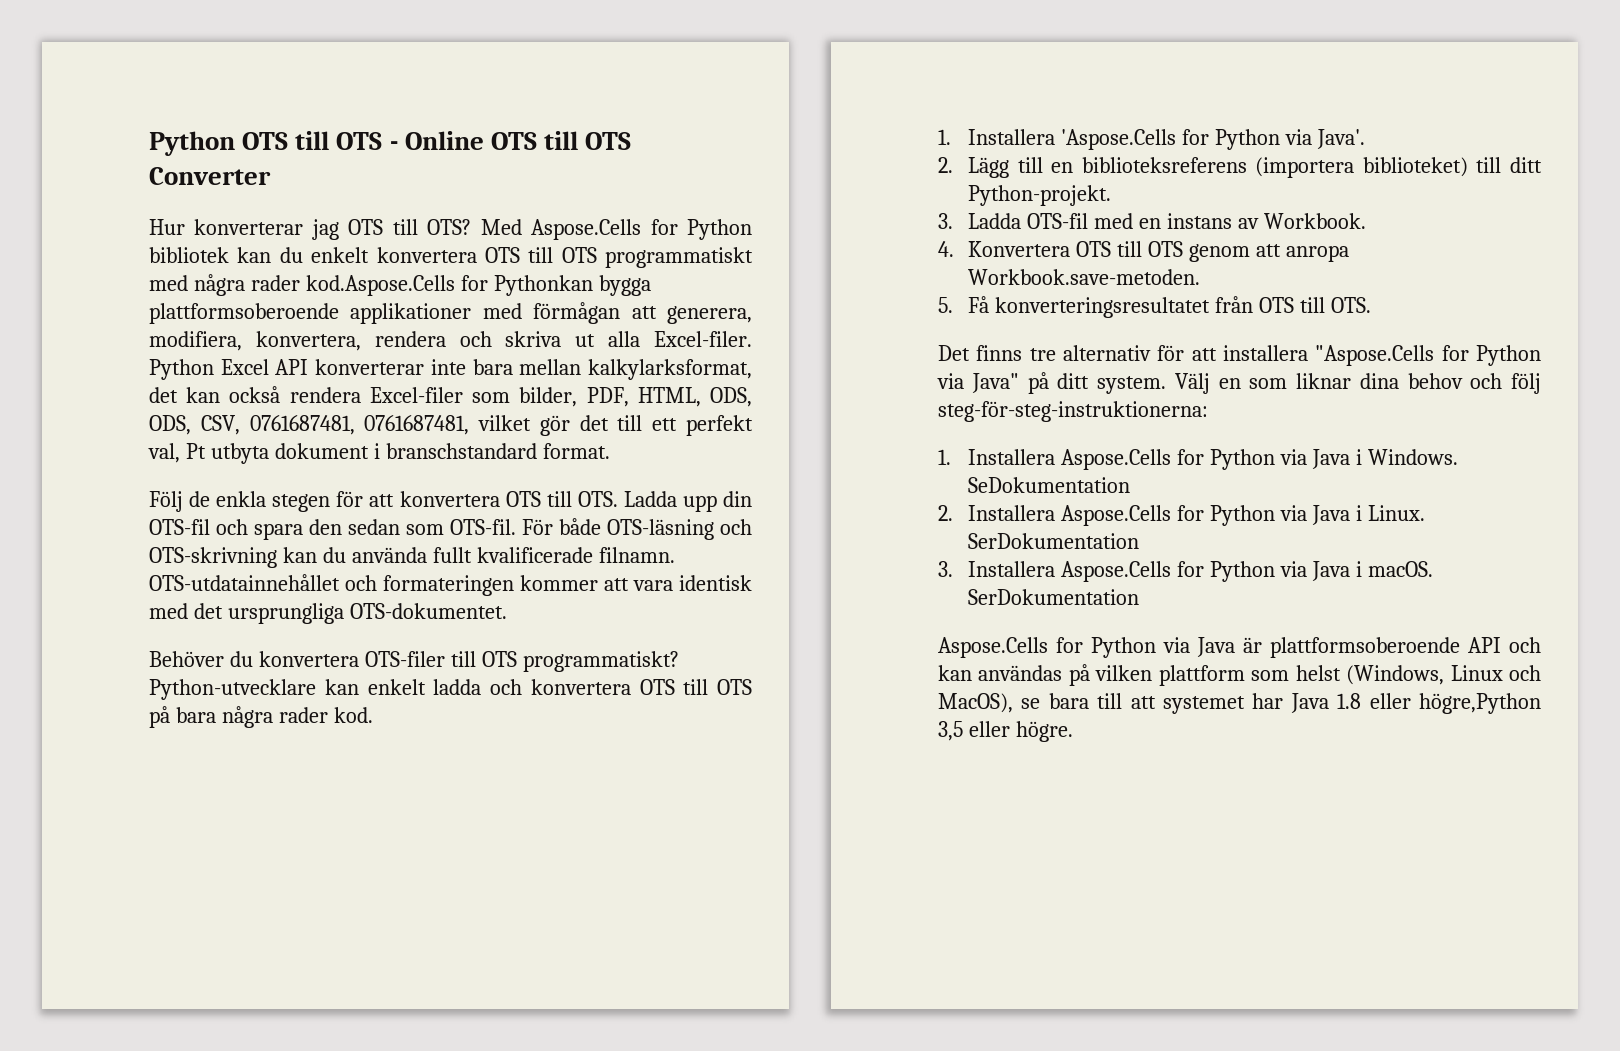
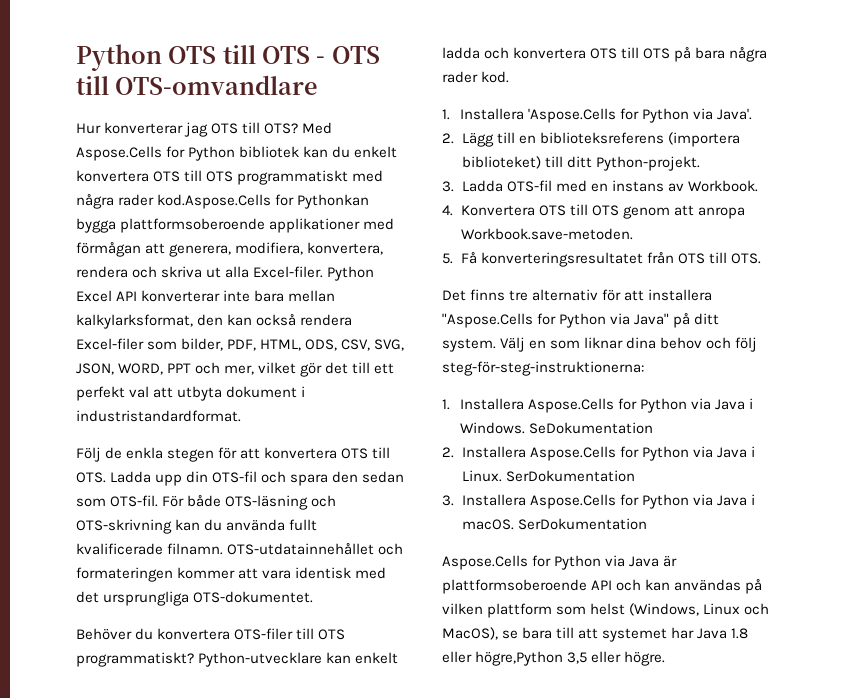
[404,131,632,150] [149,167,271,185] Online OTS till OTS Converter -> [331,46,380,64] [76,75,318,95] OTS till OTS-omvandlare
[149,387,178,403] det -> [197,314,224,326] den
[149,415,470,435] ODS, CSV, 0761687481, 0761687481, -> [341,339,405,351] [76,362,255,375] CSV, SVG, JSON, WORD, PPT och mer,
[148,443,206,463] val, Pt -> [129,386,174,398] val att
[385,443,610,459] branschstandard format. -> [76,410,241,422] industristandardformat.

